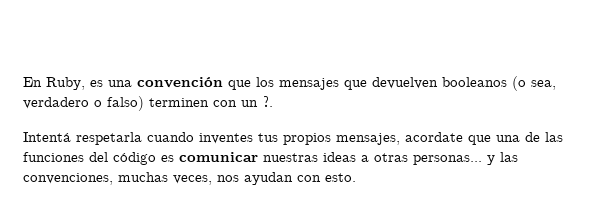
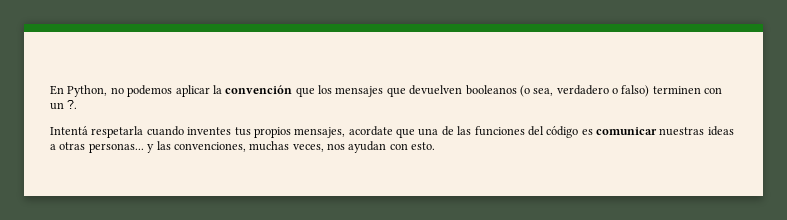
[46,77,132,90] Ruby, es una -> [67,85,222,97] Python, no podemos aplicar la

